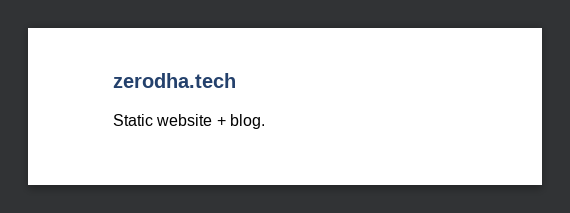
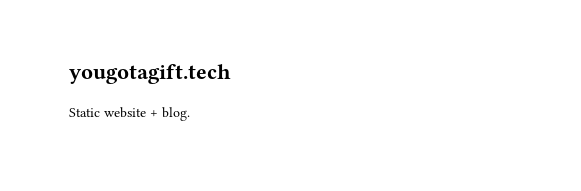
[113,73,236,88] zerodha.tech -> [69,64,231,84] yougotagift.tech

